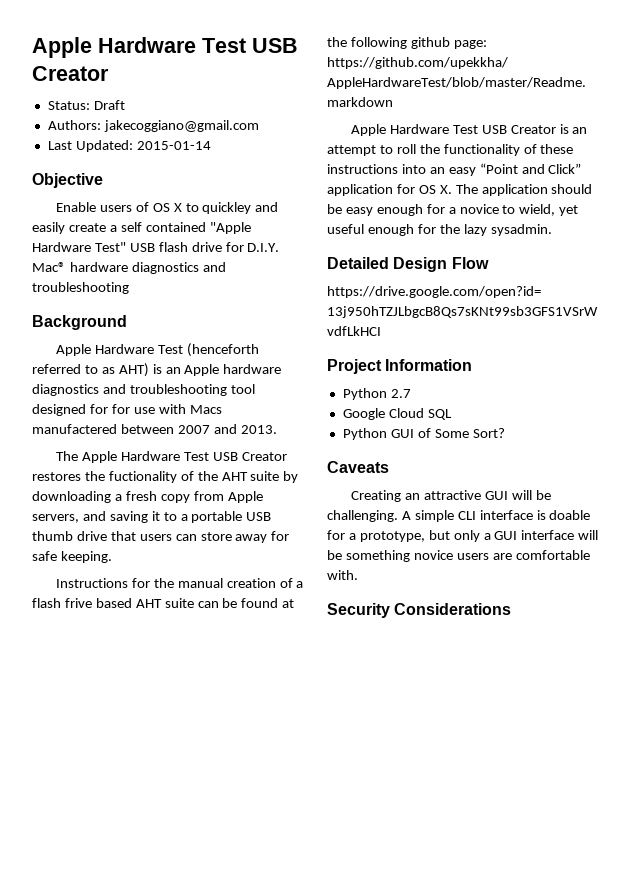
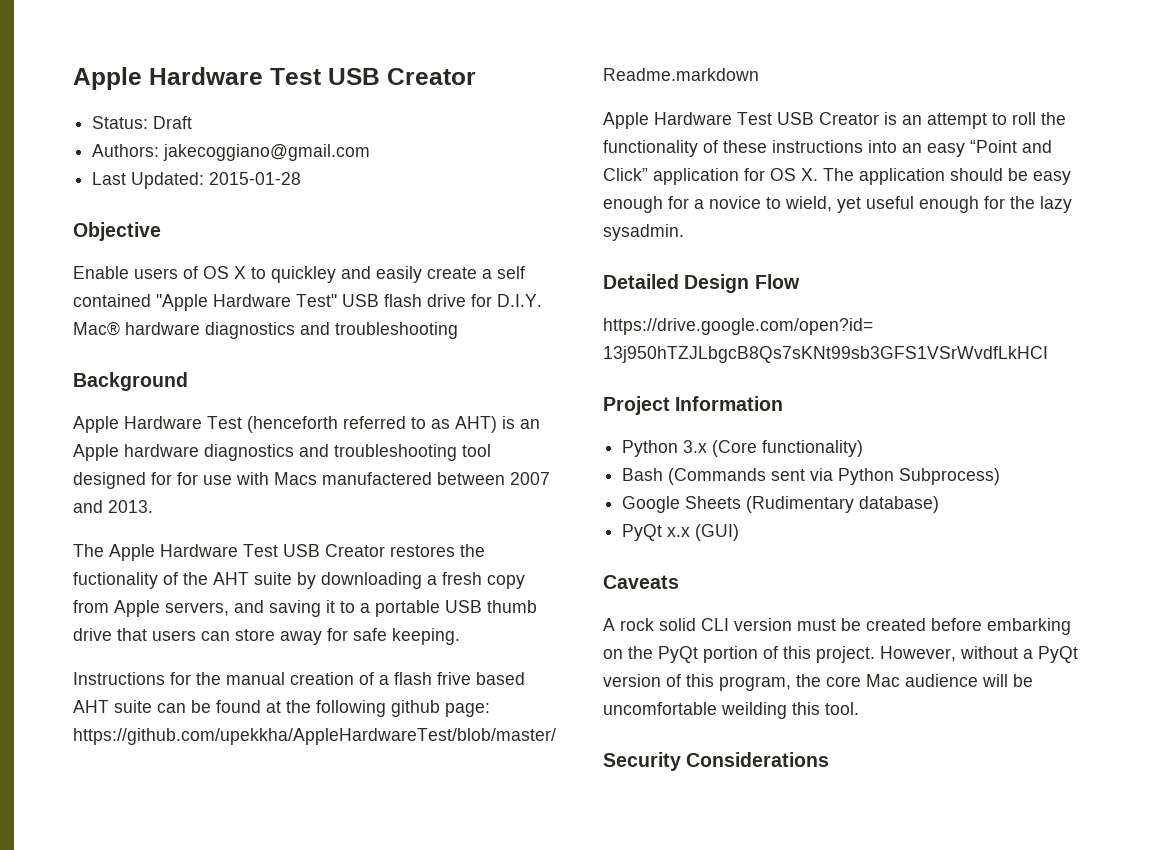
[136,141,211,150] 2015-01-14 -> [209,172,302,185] 2015-01-28
[390,389,411,398] [342,408,452,420] [342,428,505,440] [327,461,389,473] [350,490,551,502] [327,510,591,522] [327,530,599,542] [327,550,590,562] [327,570,358,580] 2.7 // Google Cloud SQL // Python GUI of Some Sort? // Caveats // Creating an attractive GUI will be challenging. A simple CLI interface is doable for a prototype, but only a GUI interface will be something novice users are comfortable with. -> [683,440,864,457] [622,468,1001,485] [622,496,940,513] [622,524,740,541] [603,575,679,589] [603,618,1071,635] [603,646,1078,663] [603,674,1033,691] [603,702,859,719] 3.x (Core functionality) // Bash (Commands sent via Python Subprocess) // Google Sheets (Rudimentary database) // PyQt x.x (GUI) // Caveats // A rock solid CLI version must be created before embarking on the PyQt portion of this project. However, without a PyQt version of this program, the core Mac audience will be uncomfortable weilding this tool.

